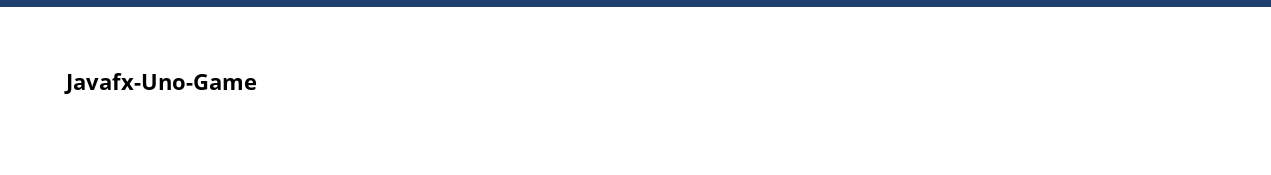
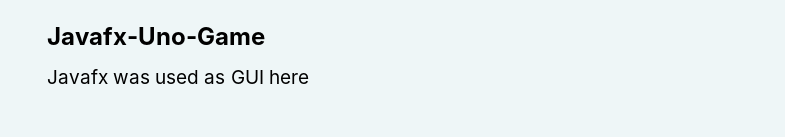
(257, 83) none -> [47,69,309,84] // Javafx was used as GUI here

